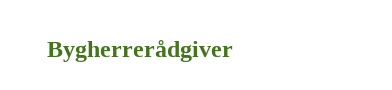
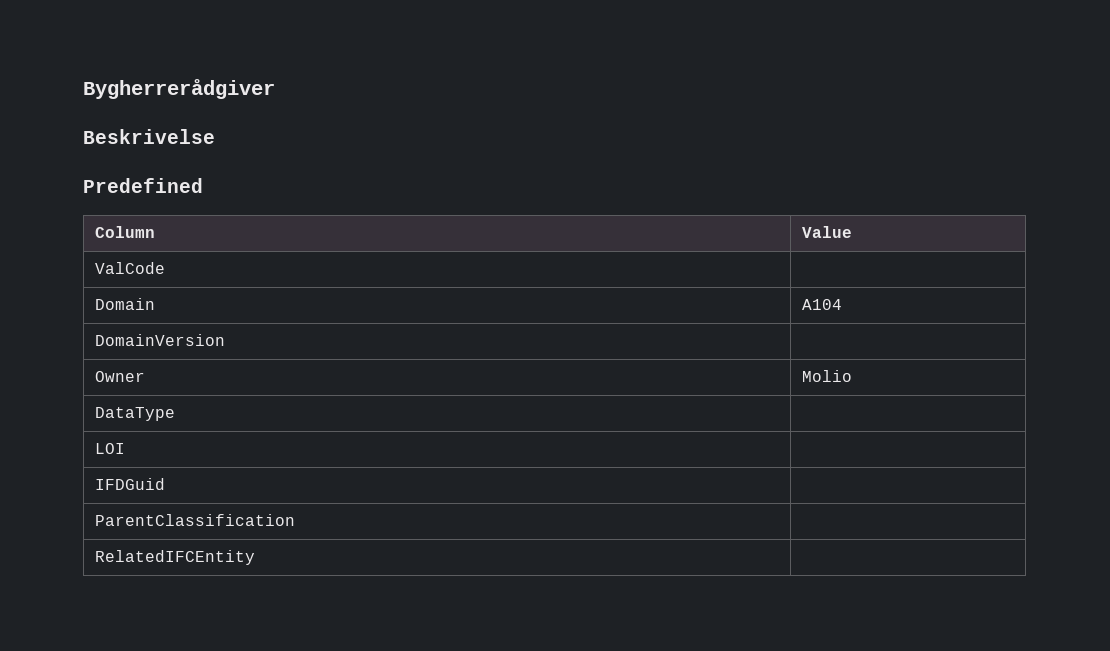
(233, 51) none -> [83,129,215,144] [83,178,203,193] [94,226,155,238] [801,226,852,238] [94,262,165,274] [94,298,155,310] [801,299,842,310] [94,334,225,346] [94,371,145,382] [801,370,852,382] [94,407,175,421] [94,443,125,454] [94,478,165,490] [94,514,295,526] [94,550,255,565] // Beskrivelse // Predefined // Column | Value // ValCode | // Domain | A104 // DomainVersion | // Owner | Molio // DataType | // LOI | // IFDGuid | // ParentClassification | // RelatedIFCEntity |

